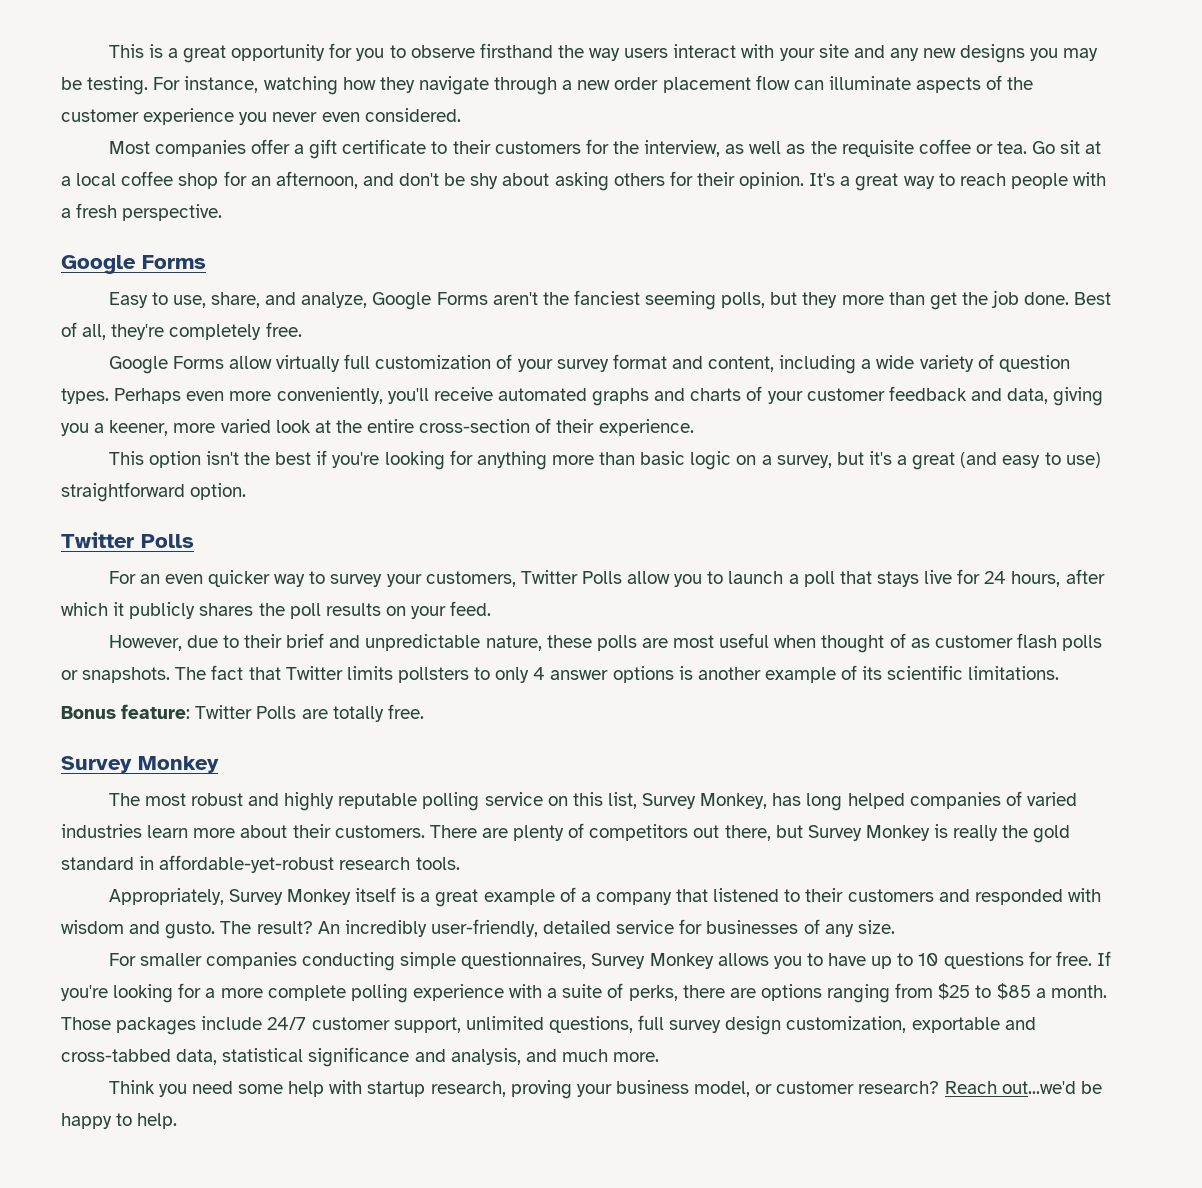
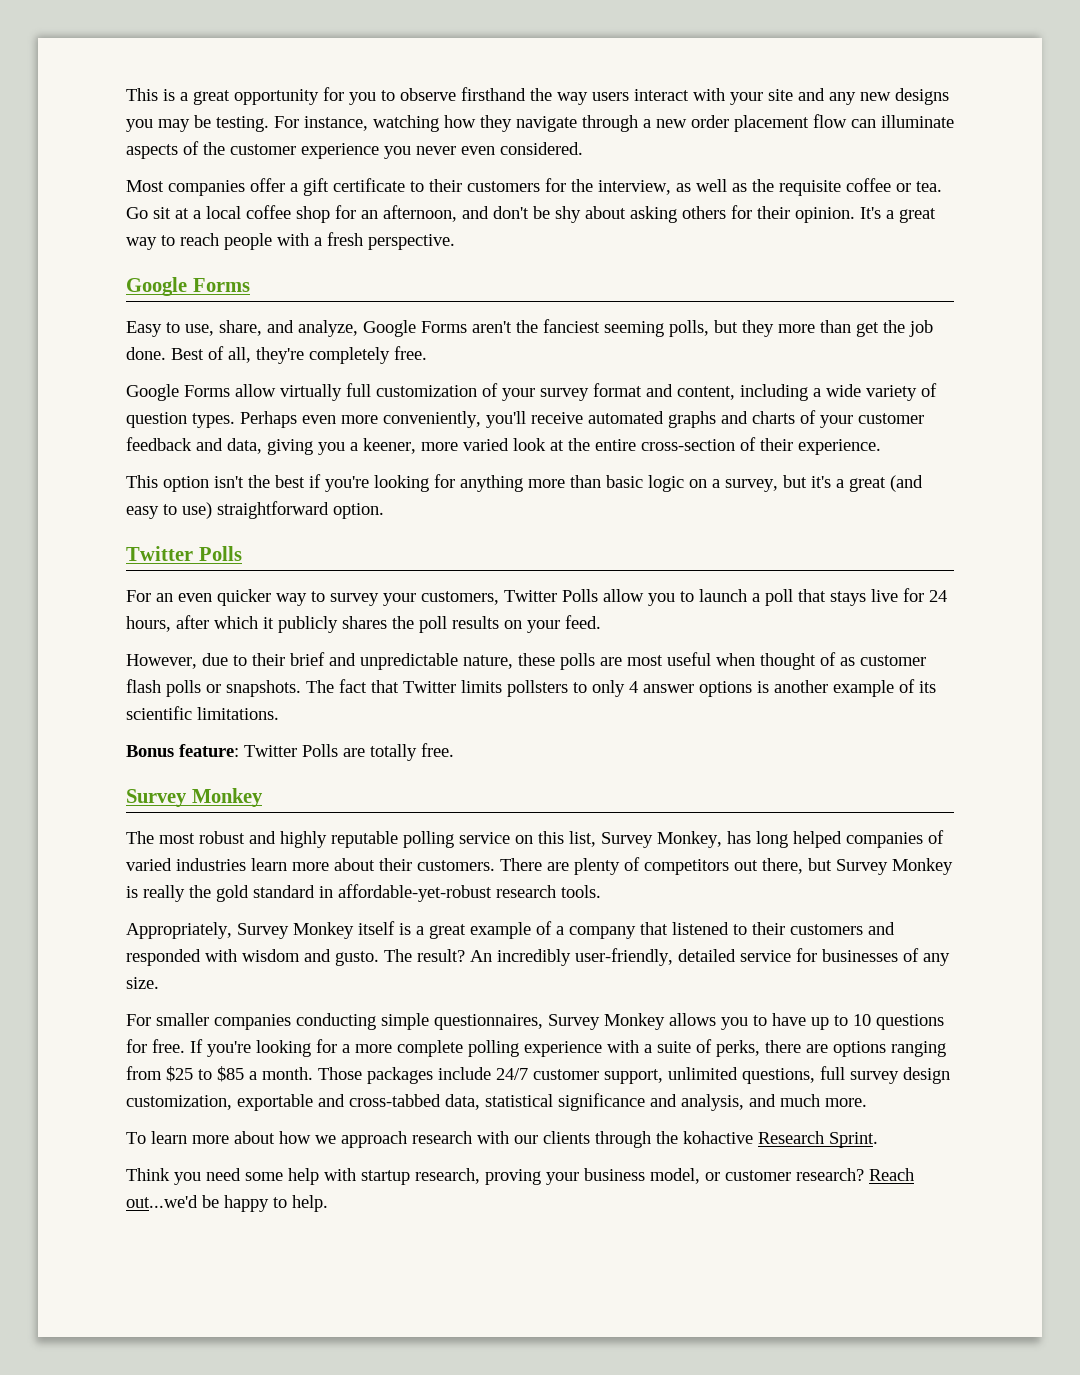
(660, 1057) none -> [126,1131,878,1148] // To learn more about how we approach research with our clients through the kohactive Research Sprint.

